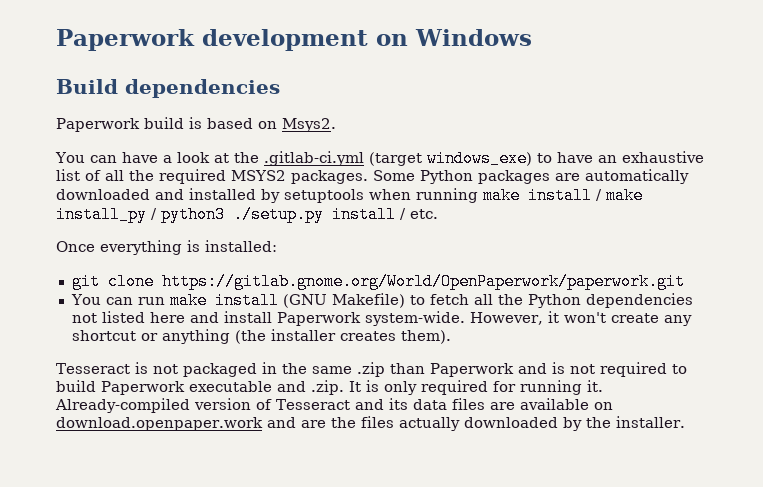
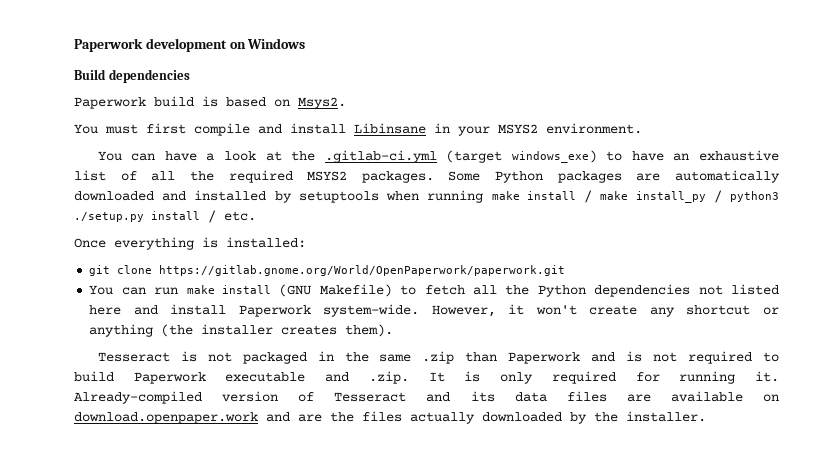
(336, 125) none -> [74,123,642,136] // You must first compile and install Libinsane in your MSYS2 environment.

